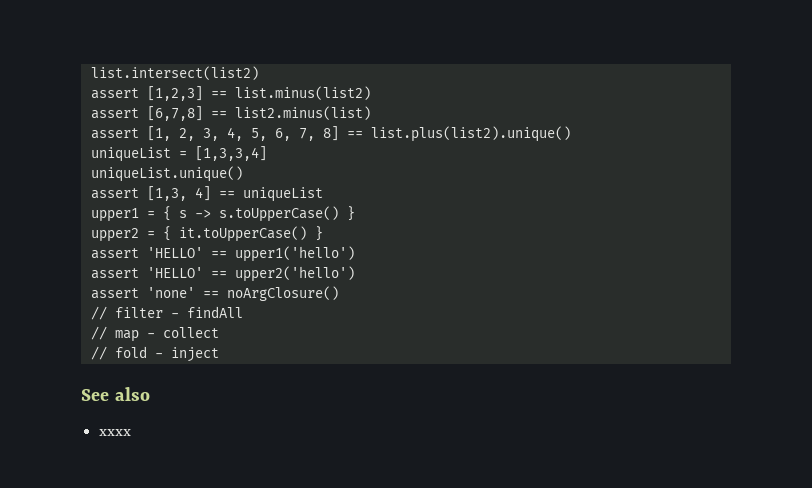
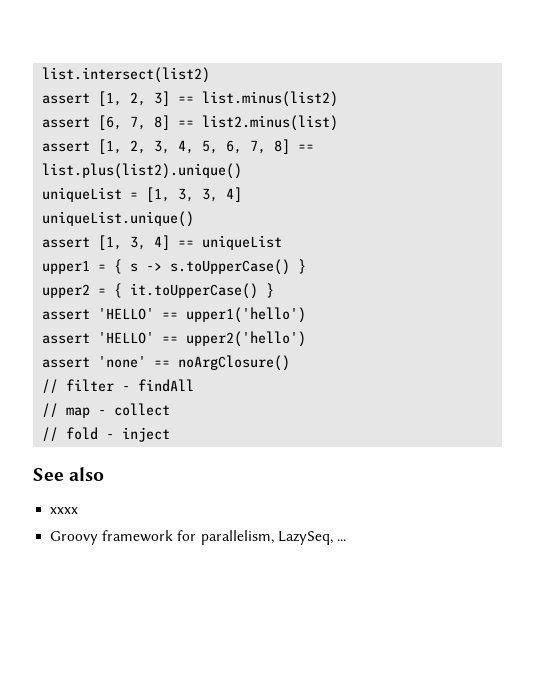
[146,86,203,101] [1,2,3] -> [98,91,171,106] [1, 2, 3]
[146,106,203,121] [6,7,8] -> [98,115,171,130] [6, 7, 8]
[194,146,267,161] [1,3,3,4] -> [146,187,243,202] [1, 3, 3, 4]
[146,186,187,201] [1,3, -> [98,235,147,250] [1, 3,
(132, 432) none -> [50,530,346,545] // Groovy framework for parallelism, LazySeq, ...

